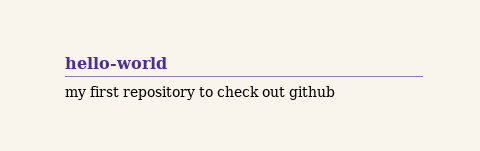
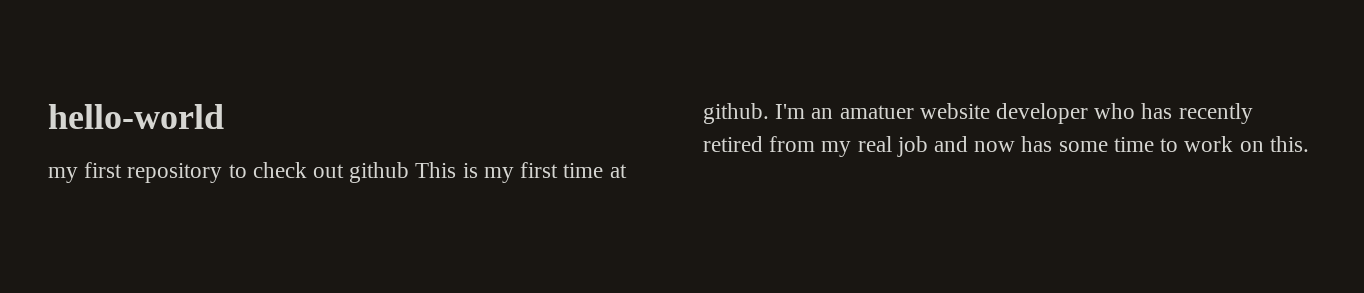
(335, 93) none -> [415,162,627,183] [703,103,1253,124] [703,136,1309,157] This is my first time at github. I'm an amatuer website developer who has recently retired from my real job and now has some time to work on this.

